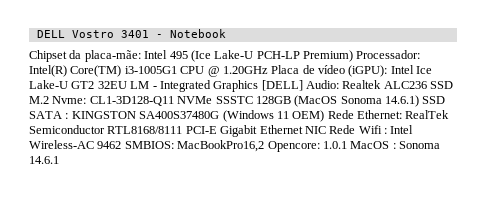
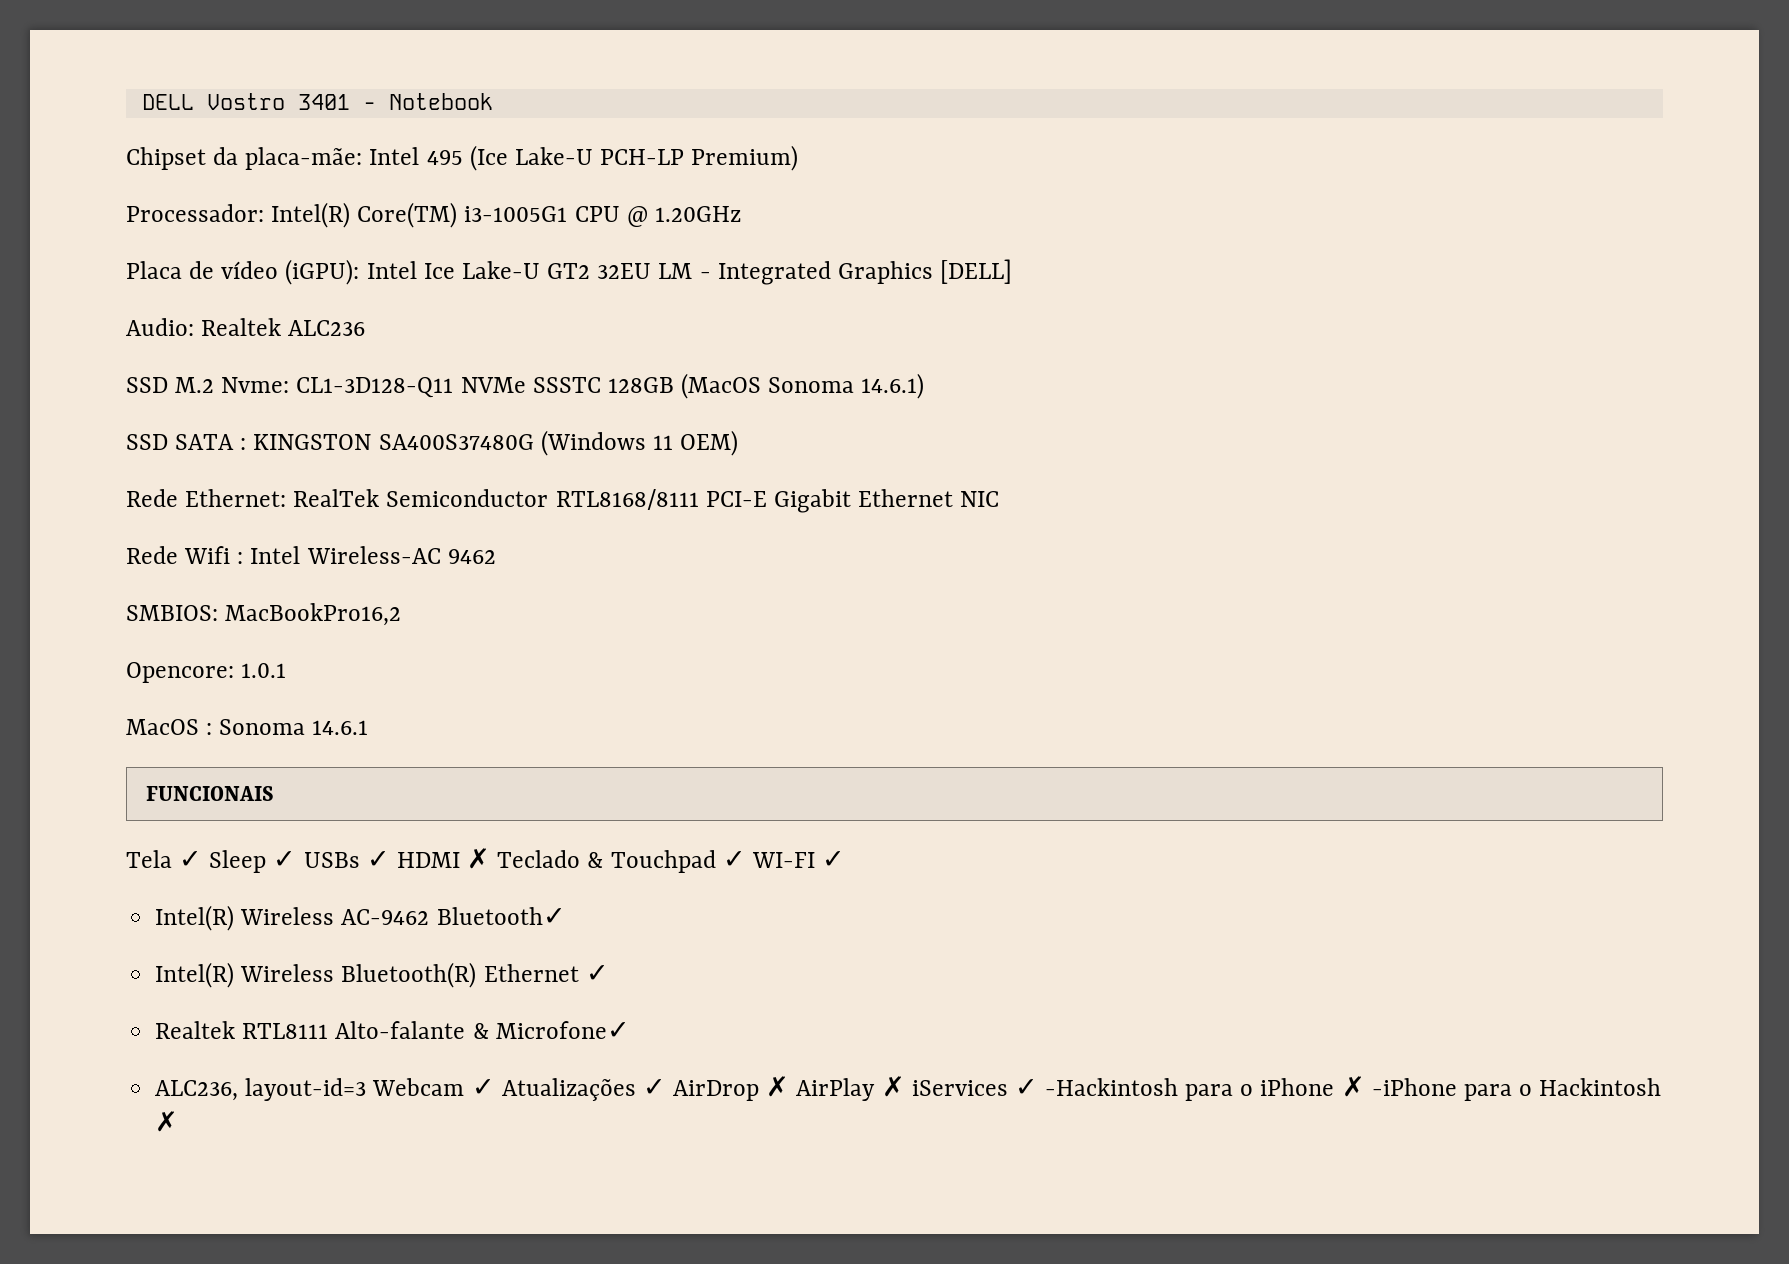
(353, 56) none -> (799, 158) //
(268, 70) none -> (741, 214) //
(303, 85) none -> (1013, 271) //
(427, 85) none -> (366, 328) //
(419, 101) none -> (925, 386) //
(325, 116) none -> (739, 443) //
(326, 130) none -> (1000, 499) //
(122, 145) none -> (496, 556) //
(265, 146) none -> (402, 614) //
(347, 145) none -> (287, 670) //
(59, 160) none -> [145,786,274,801] [126,848,846,873] [155,905,566,931] [155,962,609,988] [155,1021,630,1039] [155,1076,1662,1101] [155,1111,179,1132] // FUNCIONAIS // Tela ✓ Sleep ✓ USBs ✓ HDMI ✗ Teclado & Touchpad ✓ WI-FI ✓ // Intel(R) Wireless AC-9462 Bluetooth✓ // Intel(R) Wireless Bluetooth(R) Ethernet ✓ // Realtek RTL8111 Alto-falante & Microfone✓ // ALC236, layout-id=3 Webcam ✓ Atualizações ✓ AirDrop ✗ AirPlay ✗ iServices ✓ -Hackintosh para o iPhone ✗ -iPhone para o Hackintosh ✗

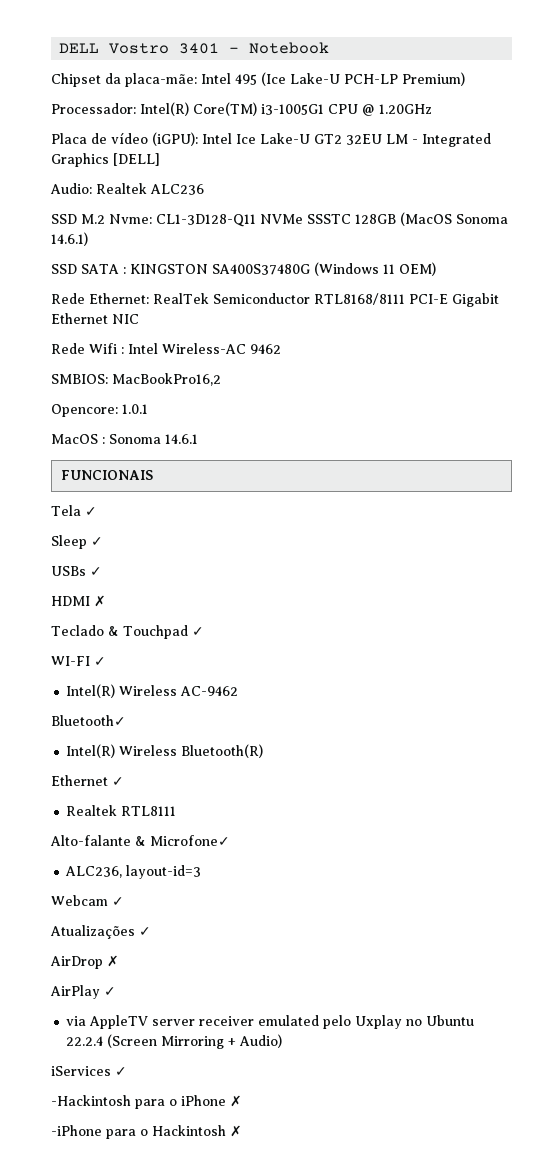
(203, 859) none -> (97, 511) //
(297, 859) none -> (103, 541) //
(390, 859) none -> (102, 571) //
(491, 858) none -> (106, 601) //
(746, 859) none -> (204, 631) //
(430, 917) none -> (239, 691) //
(477, 975) none -> (264, 751) //
(329, 1031) none -> (177, 811) //
(367, 1089) none -> (202, 872) //
(495, 1087) none -> (124, 901) //
(666, 1087) none -> (151, 931) //
[796,1076,905,1101] AirPlay ✗ -> [50,985,116,999] [66,1015,475,1029] [66,1034,283,1049] // AirPlay ✓ // via AppleTV server receiver emulated pelo Uxplay no Ubuntu 22.2.4 (Screen Mirroring + Audio) //
(1038, 1087) none -> (127, 1071) //
(1365, 1086) none -> (242, 1101) //

